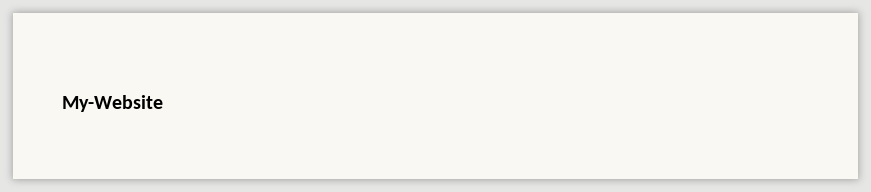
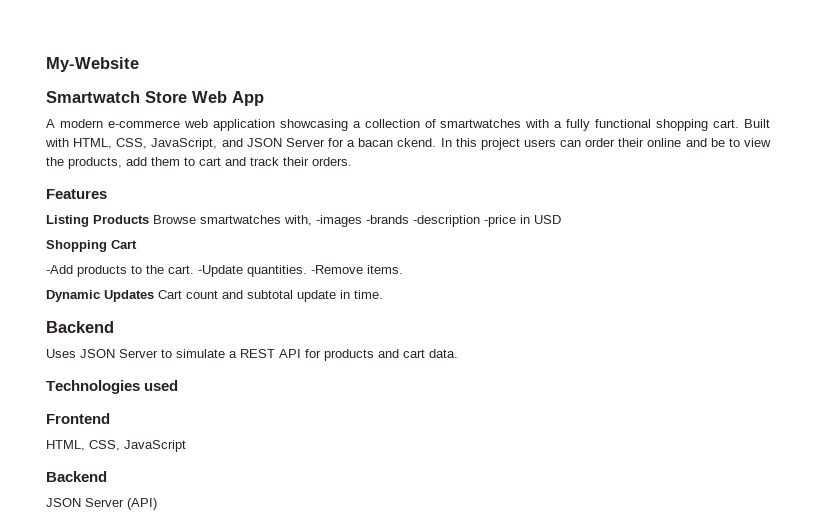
(163, 103) none -> [46,91,264,106] [46,119,770,131] [45,138,771,150] [46,157,352,169] [46,189,107,199] [46,215,561,227] [46,240,137,252] [46,265,403,277] [46,290,383,302] [46,321,114,333] [46,349,458,361] [46,380,179,394] [46,413,110,424] [46,440,186,452] [46,471,107,482] [46,498,157,510] // Smartwatch Store Web App // A modern e-commerce web application showcasing a collection of smartwatches with a fully functional shopping cart. Built with HTML, CSS, JavaScript, and JSON Server for a bacan ckend. In this project users can order their online and be to view the products, add them to cart and track their orders. // Features // Listing Products Browse smartwatches with, -images -brands -description -price in USD // Shopping Cart // -Add products to the cart. -Update quantities. -Remove items. // Dynamic Updates Cart count and subtotal update in time. // Backend // Uses JSON Server to simulate a REST API for products and cart data. // Technologies used // Frontend // HTML, CSS, JavaScript // Backend // JSON Server (API)

